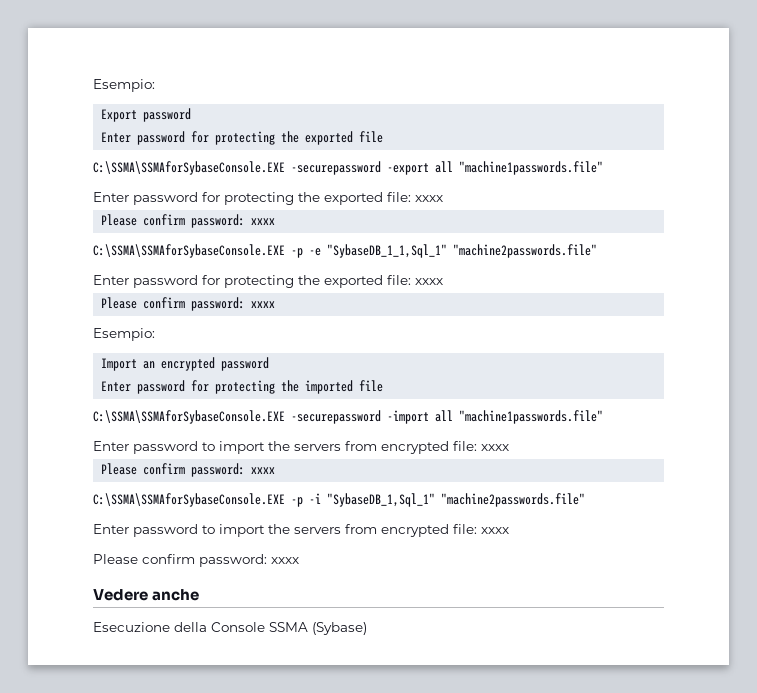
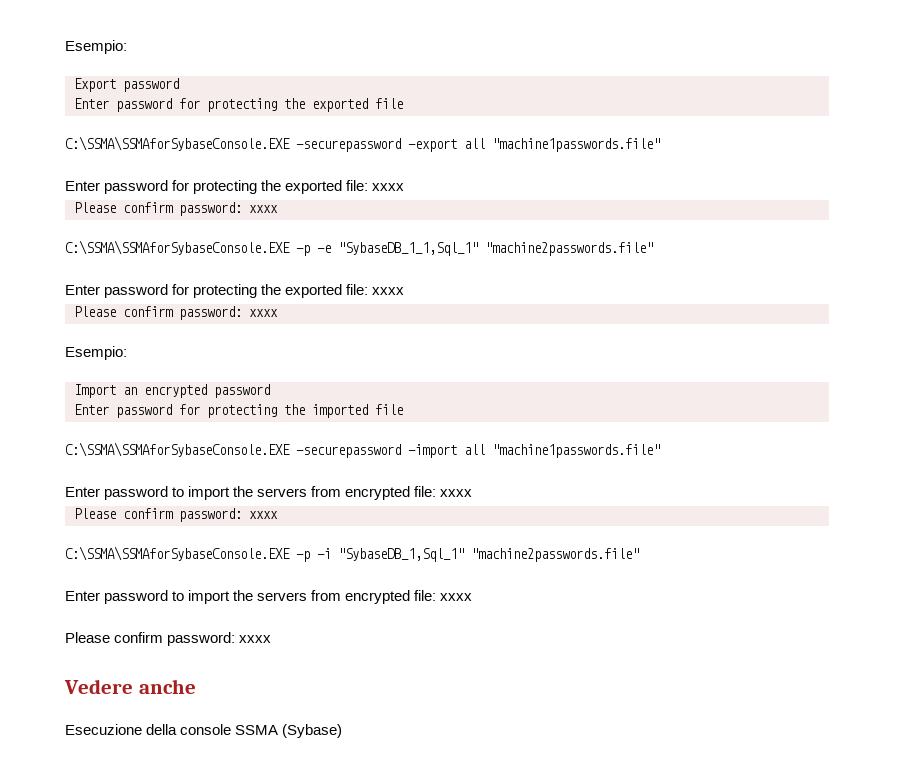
[211,622,265,632] Console -> [180,724,232,735] console

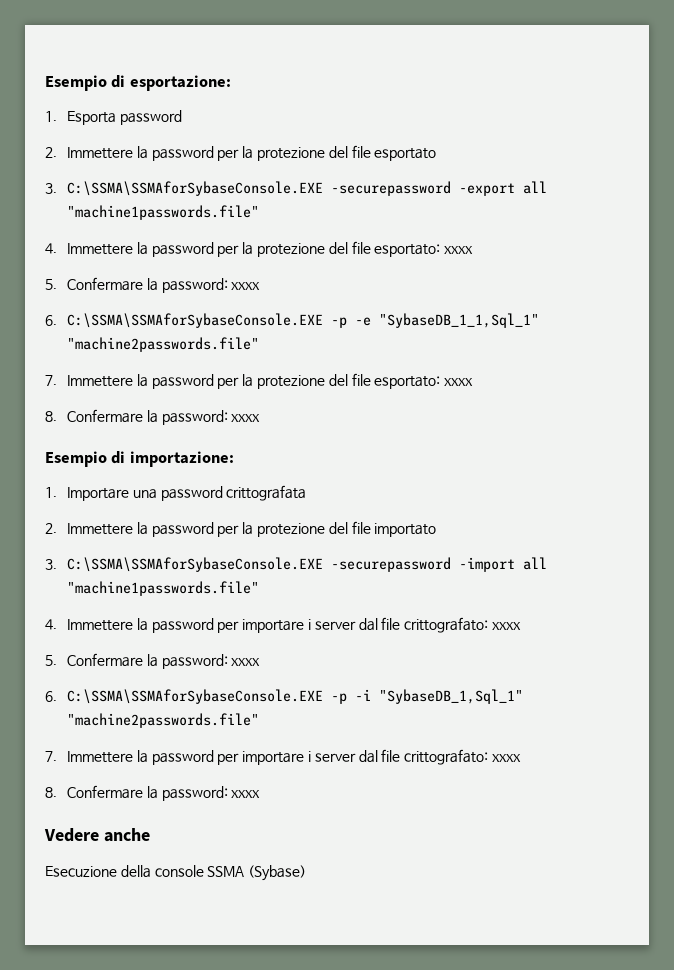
[65,40,127,54] [74,78,179,92] [74,98,403,112] Esempio: // Export password // Enter password for protecting the exported file // -> [45,75,231,91] [45,110,182,125] [45,145,437,161] [45,183,57,194] Esempio di esportazione: // 1. Esporta password // 2. Immettere la password per la protezione del file esportato // 3.
[65,180,405,194] [74,202,278,216] Enter password for protecting the exported file: xxxx // Please confirm password: xxxx // -> [45,241,474,257] [45,277,261,293] [45,315,57,326] 4. Immettere la password per la protezione del file esportato: xxxx // 5. Confermare la password: xxxx // 6.
[65,284,405,298] [74,306,278,320] [65,346,127,360] [74,384,270,398] [74,404,403,418] Enter password for protecting the exported file: xxxx // Please confirm password: xxxx // Esempio: // Import an encrypted password // Enter password for protecting the imported file // -> [45,373,474,389] [45,409,261,425] [45,451,234,467] [45,485,307,501] [45,521,437,537] [45,559,57,570] 7. Immettere la password per la protezione del file esportato: xxxx // 8. Confermare la password: xxxx // Esempio di importazione: // 1. Importare una password crittografata // 2. Immettere la password per la protezione del file importato // 3.
[65,486,473,500] [74,508,278,522] Enter password to import the servers from encrypted file: xxxx // Please confirm password: xxxx // -> [45,617,521,633] [45,653,261,669] [45,691,57,702] 4. Immettere la password per importare i server dal file crittografato: xxxx // 5. Confermare la password: xxxx // 6.
[65,590,473,604] [65,632,164,643] Enter password to import the servers from encrypted file: xxxx // Please confirm -> [45,749,521,765] [45,785,158,799] 7. Immettere la password per importare i server dal file crittografato: xxxx // 8. Confermare la

